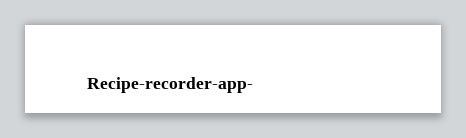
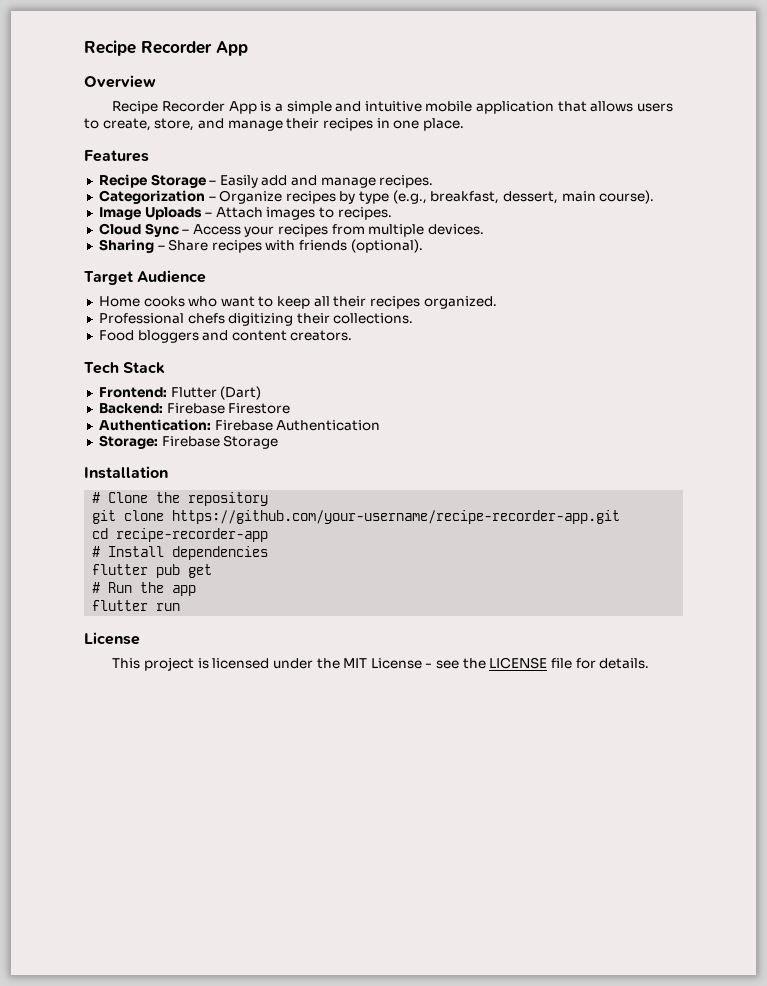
[87,77,253,93] Recipe-recorder-app- -> [84,40,248,56] [84,75,156,88] [112,101,674,114] [84,118,464,131] [84,150,149,162] [98,174,434,188] [98,190,655,204] [98,207,392,220] [98,223,485,237] [98,239,423,253] [84,270,207,285] [98,296,497,309] [98,313,414,326] [98,330,353,343] [84,362,166,374] [98,386,262,400] [98,403,291,414] [98,419,381,431] [98,435,279,449] [84,466,168,479] [92,492,269,506] [92,510,621,524] [92,528,269,542] [92,546,269,560] [92,564,213,578] [92,582,197,596] [92,600,181,611] [84,632,140,645] [112,657,650,671] Recipe Recorder App // Overview // Recipe Recorder App is a simple and intuitive mobile application that allows users to create, store, and manage their recipes in one place. // Features // Recipe Storage – Easily add and manage recipes. // Categorization – Organize recipes by type (e.g., breakfast, dessert, main course). // Image Uploads – Attach images to recipes. // Cloud Sync – Access your recipes from multiple devices. // Sharing – Share recipes with friends (optional). // Target Audience // Home cooks who want to keep all their recipes organized. // Professional chefs digitizing their collections. // Food bloggers and content creators. // Tech Stack // Frontend: Flutter (Dart) // Backend: Firebase Firestore // Authentication: Firebase Authentication // Storage: Firebase Storage // Installation // # Clone the repository // git clone https://github.com/your-username/recipe-recorder-app.git // cd recipe-recorder-app // # Install dependencies // flutter pub get // # Run the app // flutter run // License // This project is licensed under the MIT License - see the LICENSE file for details.

